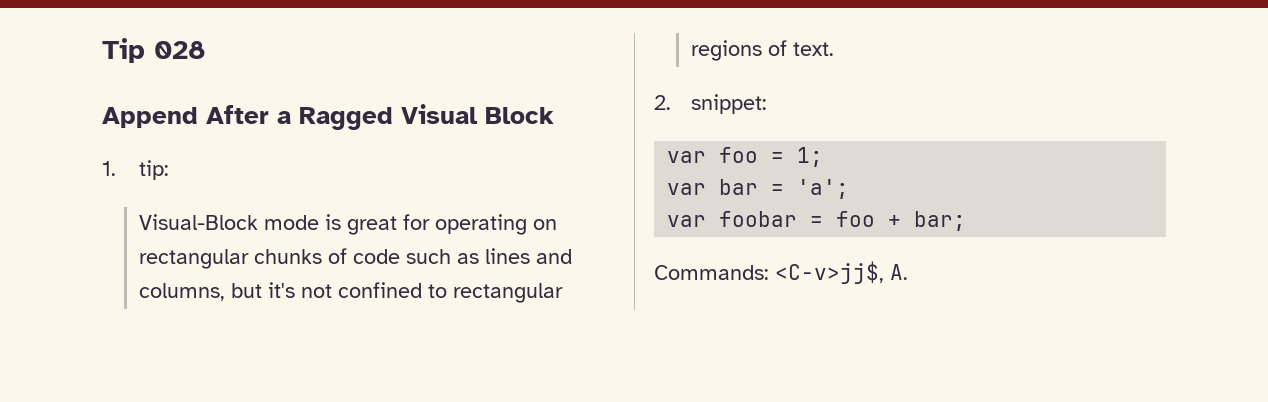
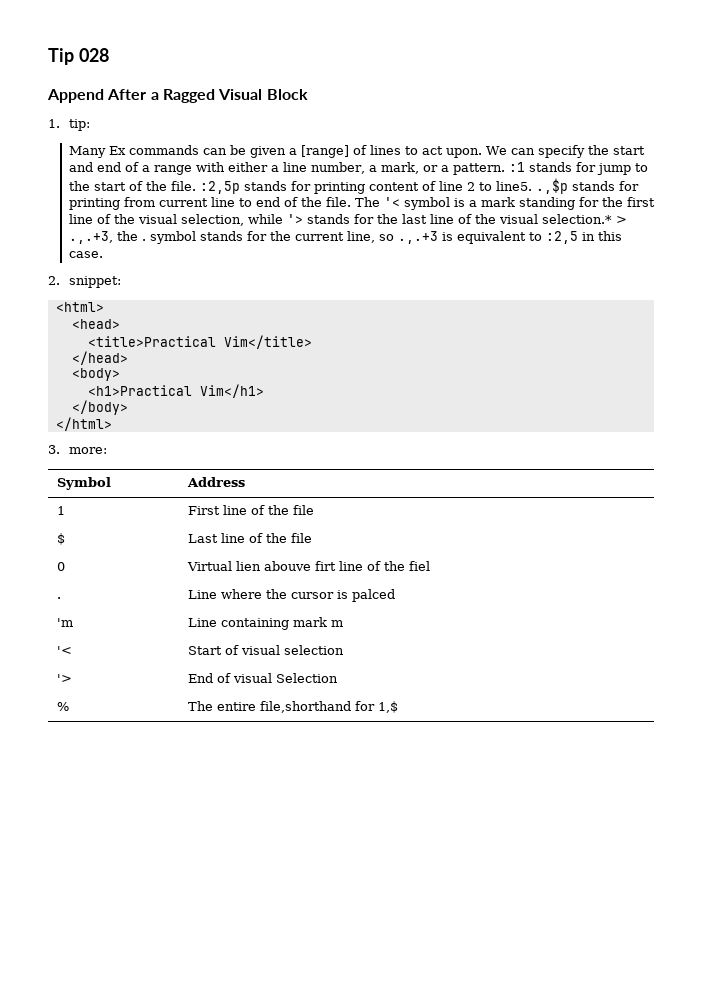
[139,214,558,235] [139,248,573,269] [139,282,564,303] [691,40,835,61] [654,94,768,114] [667,147,824,167] [667,179,850,199] [667,211,967,231] [654,261,908,284] Visual-Block mode is great for operating on rectangular chunks of code such as lines and columns, but it's not confined to rectangular regions of text. // 2. snippet: // var foo = 1; // var bar = 'a'; // var foobar = foo + bar; // Commands: <C-v>jj$, A. -> [68,145,645,158] [68,162,648,175] [68,178,639,194] [68,197,655,210] [68,214,627,226] [68,231,622,244] [68,251,103,258] [48,276,121,288] [55,302,104,312] [71,319,120,329] [87,335,312,349] [71,351,128,365] [71,368,120,381] [87,384,264,398] [71,400,128,415] [55,417,112,431] [48,445,107,454] [56,477,111,490] [186,477,245,487] [56,506,65,515] [187,505,314,515] [56,533,65,545] [187,533,312,543] [56,562,65,571] [186,561,430,571] [56,597,61,599] [187,589,395,602] [56,618,73,627] [187,617,343,630] [56,646,72,655] [187,645,344,655] [56,674,72,683] [187,673,338,683] [56,702,69,711] [187,701,398,713] Many Ex commands can be given a [range] of lines to act upon. We can specify the start and end of a range with either a line number, a mark, or a pattern. :1 stands for jump to the start of the file. :2,5p stands for printing content of line 2 to line5. .,$p stands for printing from current line to end of the file. The '< symbol is a mark standing for the first line of the visual selection, while '> stands for the last line of the visual selection.* > .,.+3, the . symbol stands for the current line, so .,.+3 is equivalent to :2,5 in this case. // 2. snippet: // <html> // <head> // <title>Practical Vim</title> // </head> // <body> // <h1>Practical Vim</h1> // </body> // </html> // 3. more: // Symbol | Address // 1 | First line of the file // $ | Last line of the file // 0 | Virtual lien abouve firt line of the fiel // . | Line where the cursor is palced // 'm | Line containing mark m // '< | Start of visual selection // '> | End of visual Selection // % | The entire file,shorthand for 1,$

